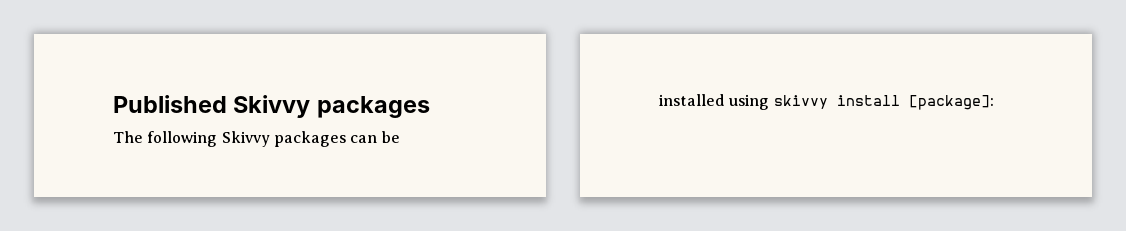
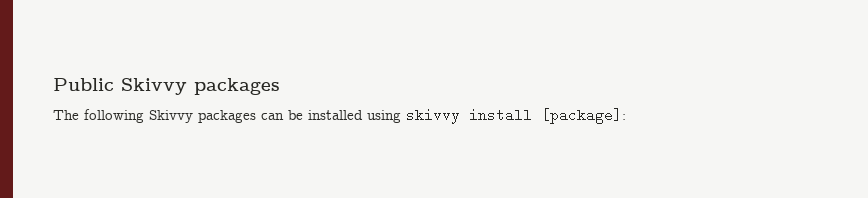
[113,95,227,113] Published -> [53,78,114,91] Public

